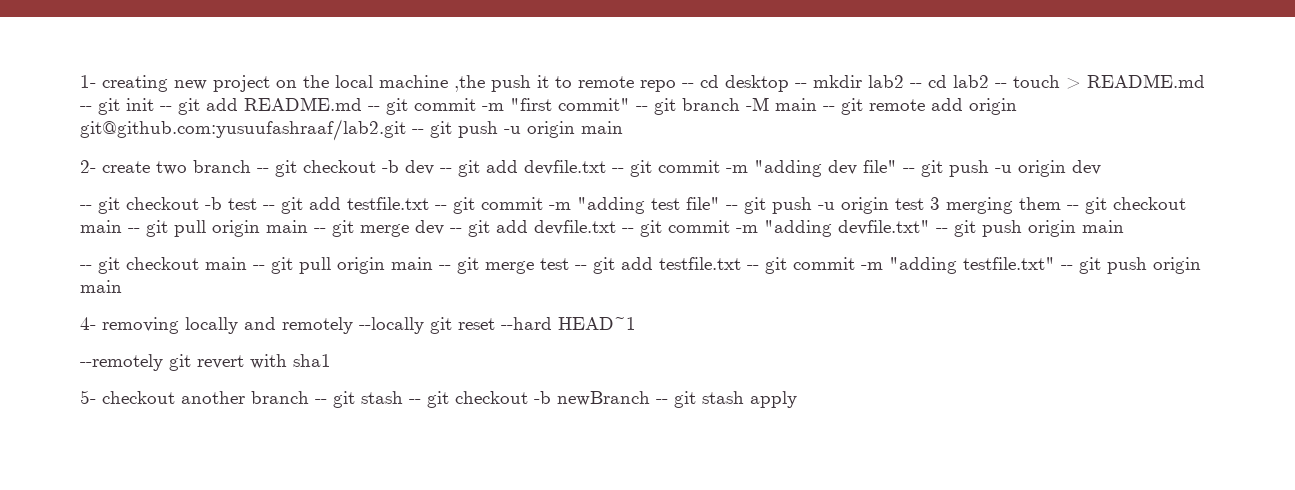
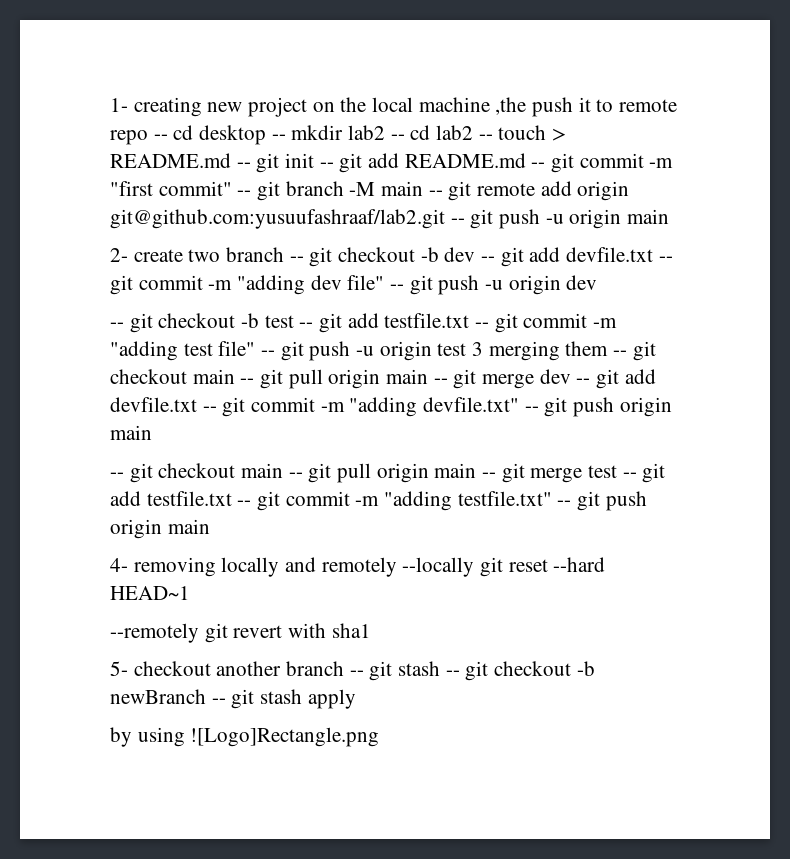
(797, 399) none -> [110,727,380,747] // by using ![Logo]Rectangle.png

